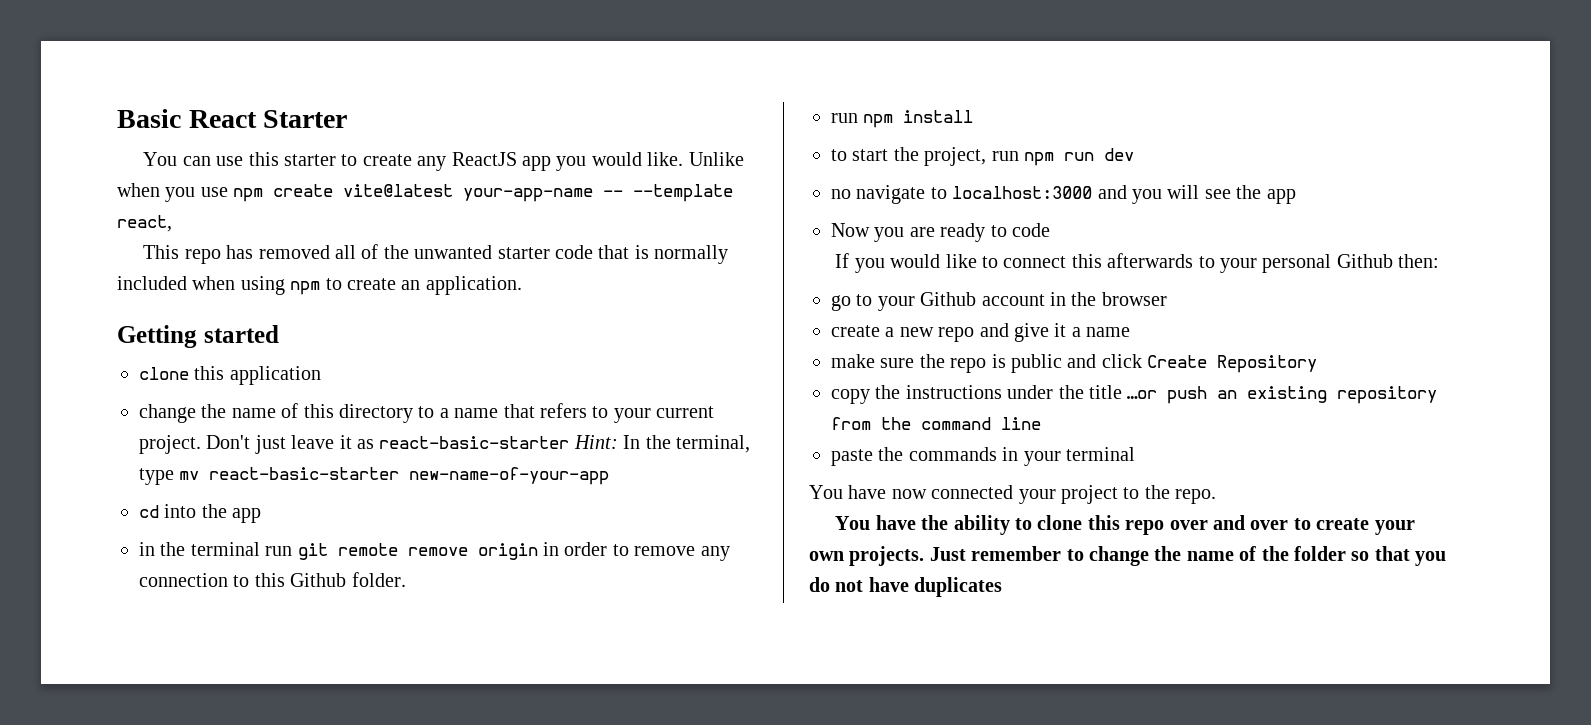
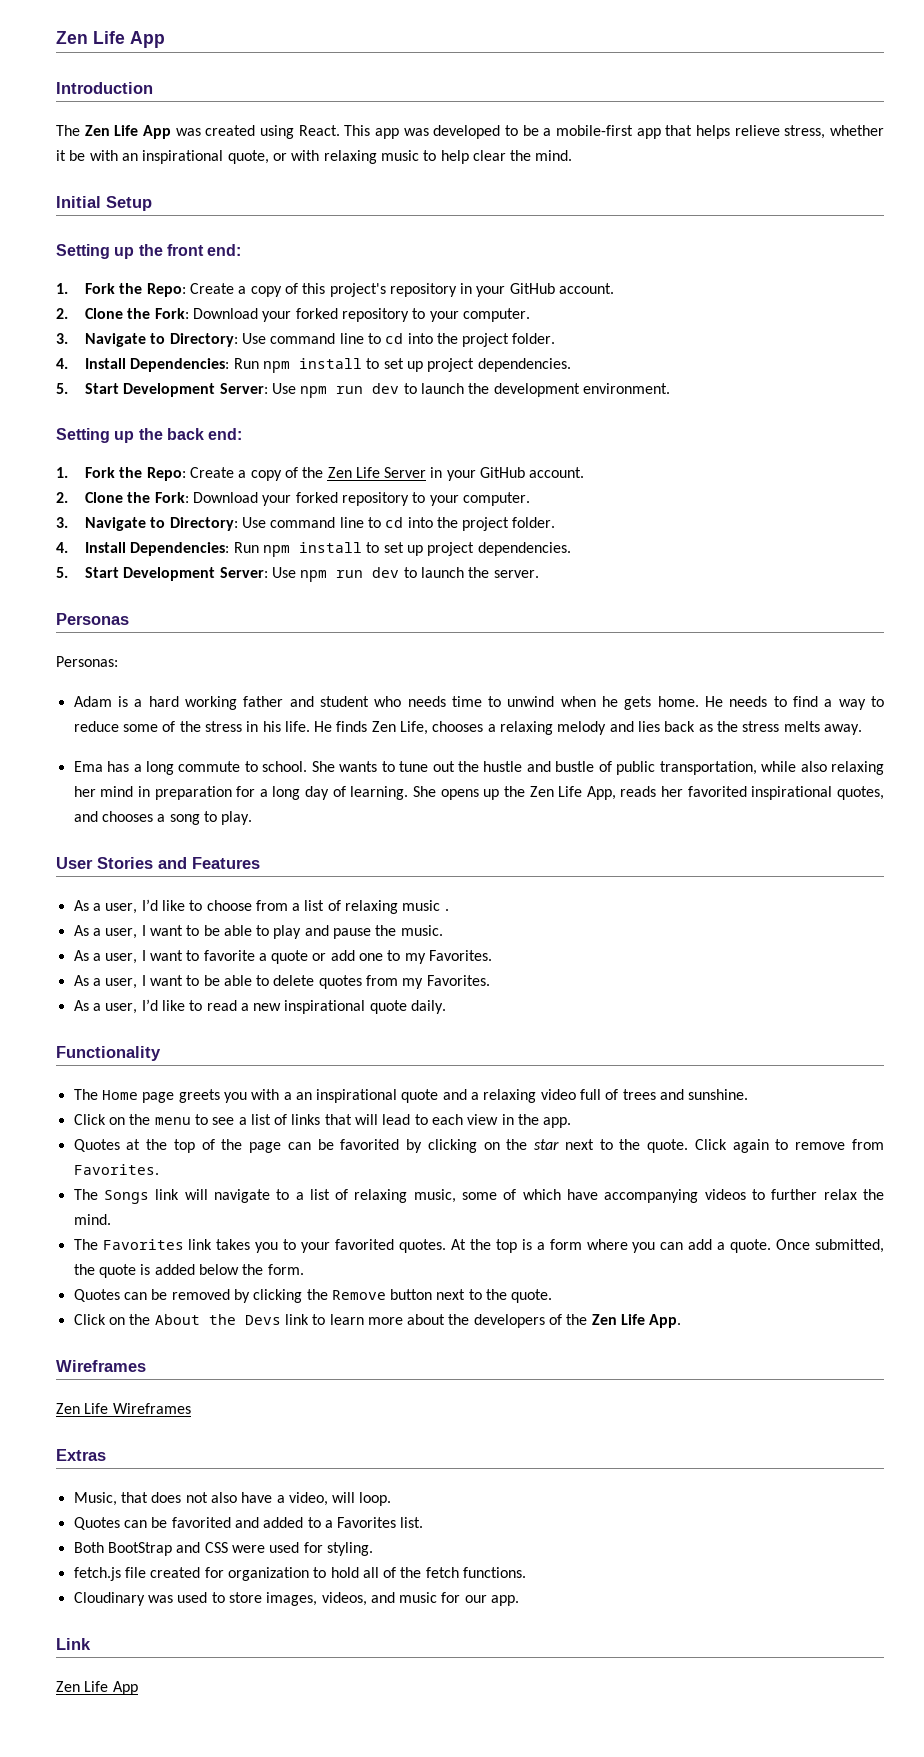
[117,109,348,128] [143,152,744,171] [117,183,734,202] [117,215,172,232] [143,244,729,264] [117,276,522,295] [117,325,279,348] [139,366,321,385] [139,403,715,423] [139,435,750,454] [139,467,610,485] [139,504,262,523] [139,542,730,561] [139,572,406,587] [831,110,974,128] [831,147,1134,166] [831,185,1296,204] [831,223,1050,242] [835,253,1440,273] [831,292,1167,311] [831,323,1131,342] [831,354,1318,373] [831,385,1438,404] [831,417,1041,430] [831,447,1135,466] [809,485,1217,504] [835,515,1415,535] [809,546,1447,566] [809,577,1003,597] Basic React Starter // You can use this starter to create any ReactJS app you would like. Unlike when you use npm create vite@latest your-app-name -- --template react, // This repo has removed all of the unwanted starter code that is normally included when using npm to create an application. // Getting started // clone this application // change the name of this directory to a name that refers to your current project. Don't just leave it as react-basic-starter Hint: In the terminal, type mv react-basic-starter new-name-of-your-app // cd into the app // in the terminal run git remote remove origin in order to remove any connection to this Github folder. // run npm install // to start the project, run npm run dev // no navigate to localhost:3000 and you will see the app // Now you are ready to code // If you would like to connect this afterwards to your personal Github then: // go to your Github account in the browser // create a new repo and give it a name // make sure the repo is public and click Create Repository // copy the instructions under the title …or push an existing repository from the command line // paste the commands in your terminal // You have now connected your project to the repo. // You have the ability to clone this repo over and over to create your own projects. Just remember to change the name of the folder so that you do not have duplicates -> [56,31,165,48] [56,82,153,94] [56,125,884,139] [56,150,573,164] [56,196,152,211] [56,244,242,259] [56,283,615,297] [56,308,530,322] [56,333,556,347] [56,358,571,373] [56,383,670,398] [56,428,243,443] [56,467,585,481] [56,492,530,506] [56,517,556,531] [56,542,571,557] [56,567,539,582] [56,613,129,625] [56,656,118,667] [73,696,885,710] [73,721,862,735] [73,761,884,775] [73,786,885,800] [73,811,253,825] [56,857,260,869] [73,899,449,914] [73,925,443,939] [73,950,493,964] [73,975,490,989] [73,999,447,1014] [56,1046,161,1061] [73,1089,749,1103] [73,1114,572,1128] [73,1139,885,1153] [73,1164,159,1175] [73,1189,885,1204] [73,1214,111,1225] [73,1239,884,1253] [73,1264,304,1278] [73,1289,553,1303] [73,1314,682,1328] [56,1360,146,1372] [56,1403,191,1414] [56,1449,106,1461] [73,1492,392,1506] [73,1517,424,1530] [73,1542,373,1556] [73,1567,527,1581] [73,1592,520,1606] [56,1638,91,1650] [56,1681,138,1695] Zen Life App // Introduction // The Zen Life App was created using React. This app was developed to be a mobile-first app that helps relieve stress, whether it be with an inspirational quote, or with relaxing music to help clear the mind. // Initial Setup // Setting up the front end: // 1. Fork the Repo: Create a copy of this project's repository in your GitHub account. // 2. Clone the Fork: Download your forked repository to your computer. // 3. Navigate to Directory: Use command line to cd into the project folder. // 4. Install Dependencies: Run npm install to set up project dependencies. // 5. Start Development Server: Use npm run dev to launch the development environment. // Setting up the back end: // 1. Fork the Repo: Create a copy of the Zen Life Server in your GitHub account. // 2. Clone the Fork: Download your forked repository to your computer. // 3. Navigate to Directory: Use command line to cd into the project folder. // 4. Install Dependencies: Run npm install to set up project dependencies. // 5. Start Development Server: Use npm run dev to launch the server. // Personas // Personas: // Adam is a hard working father and student who needs time to unwind when he gets home. He needs to find a way to reduce some of the stress in his life. He finds Zen Life, chooses a relaxing melody and lies back as the stress melts away. // Ema has a long commute to school. She wants to tune out the hustle and bustle of public transportation, while also relaxing her mind in preparation for a long day of learning. She opens up the Zen Life App, reads her favorited inspirational quotes, and chooses a song to play. // User Stories and Features // As a user, I’d like to choose from a list of relaxing music . // As a user, I want to be able to play and pause the music. // As a user, I want to favorite a quote or add one to my Favorites. // As a user, I want to be able to delete quotes from my Favorites. // As a user, I’d like to read a new inspirational quote daily. // Functionality // The Home page greets you with a an inspirational quote and a relaxing video full of trees and sunshine. // Click on the menu to see a list of links that will lead to each view in the app. // Quotes at the top of the page can be favorited by clicking on the star next to the quote. Click again to remove from Favorites. // The Songs link will navigate to a list of relaxing music, some of which have accompanying videos to further relax the mind. // The Favorites link takes you to your favorited quotes. At the top is a form where you can add a quote. Once submitted, the quote is added below the form. // Quotes can be removed by clicking the Remove button next to the quote. // Click on the About the Devs link to learn more about the developers of the Zen Life App. // Wireframes // Zen Life Wireframes // Extras // Music, that does not also have a video, will loop. // Quotes can be favorited and added to a Favorites list. // Both BootStrap and CSS were used for styling. // fetch.js file created for organization to hold all of the fetch functions. // Cloudinary was used to store images, videos, and music for our app. // Link // Zen Life App

